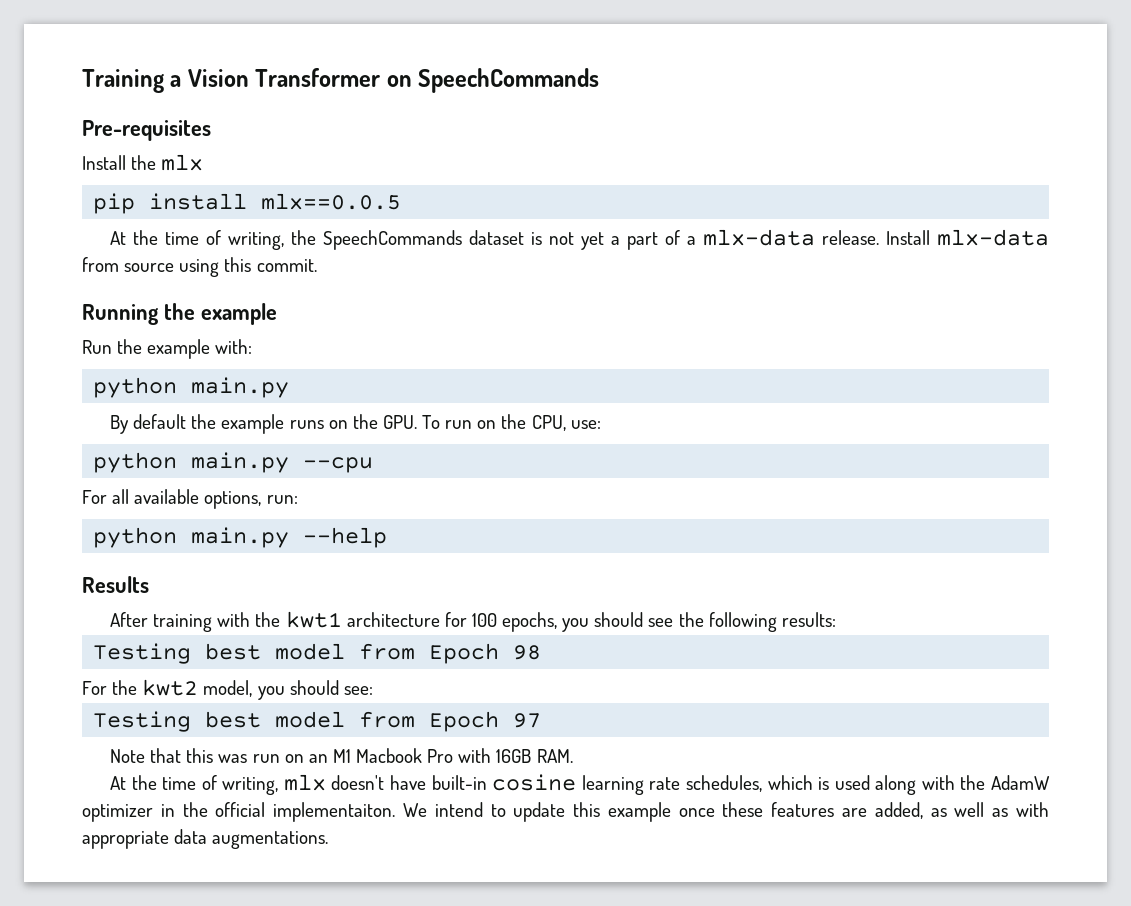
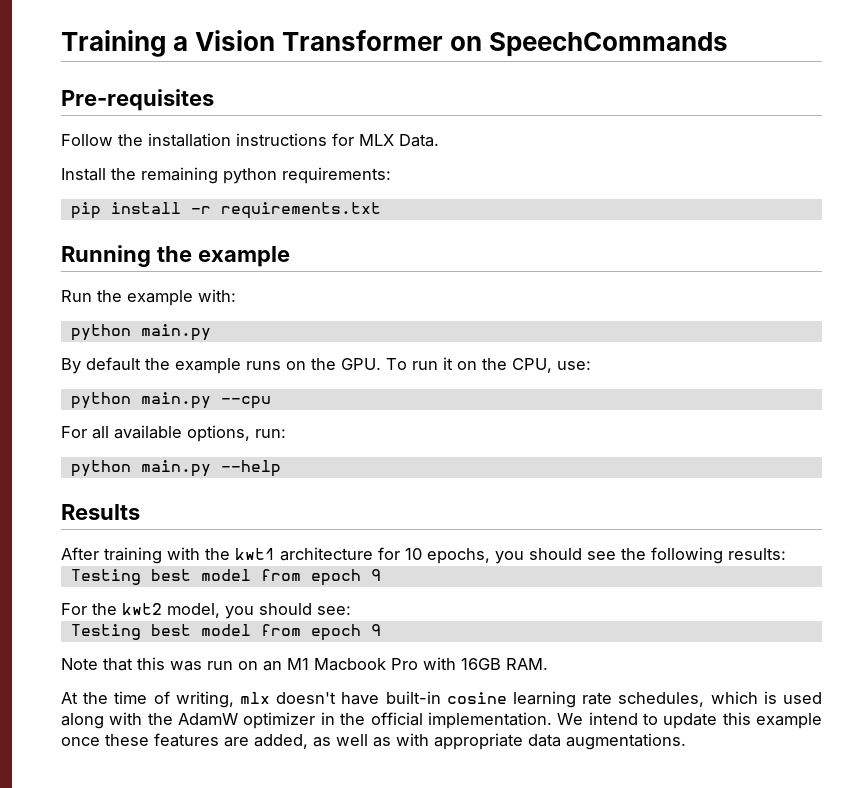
(211, 130) none -> [61,133,439,147] // Follow the installation instructions for MLX Data.
[161,154,204,171] mlx -> [141,167,391,184] remaining python requirements:
[261,193,402,210] [109,229,1049,250] [82,257,317,277] mlx==0.0.5 // At the time of writing, the SpeechCommands dataset is not yet a part of a mlx-data release. Install mlx-data from source using this commit. -> [190,202,381,219] -r requirements.txt
(473, 424) none -> [443,357,453,370] it
[471,613,497,627] 100 -> [405,548,422,560] 10
[429,643,542,664] Epoch 98 -> [310,569,381,586] epoch 9
[429,711,542,732] Epoch 97 -> [310,624,381,641] epoch 9
[273,802,396,822] implementaiton. -> [427,712,552,729] implementation.

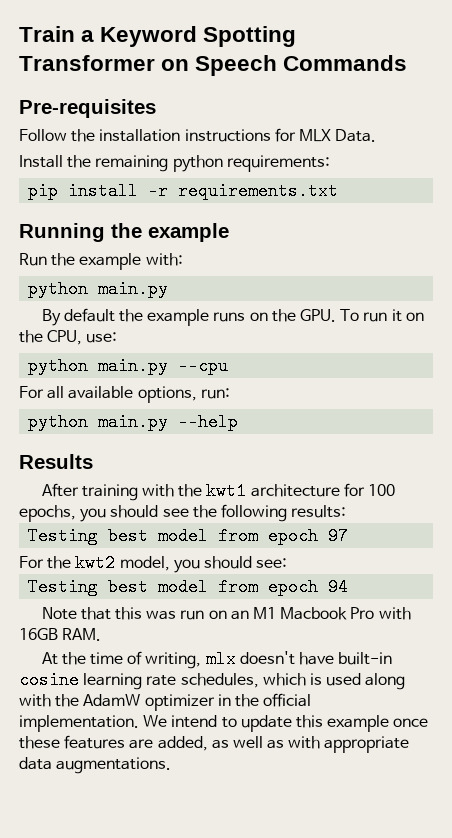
[61,30,729,57] Training a Vision Transformer on SpeechCommands -> [19,26,297,47] [19,55,408,76] Train a Keyword Spotting Transformer on Speech Commands
[405,548,422,560] 10 -> [367,484,395,496] 100
[370,569,381,581] 9 -> [328,527,349,545] 97
[370,624,381,636] 9 -> [328,578,349,596] 94

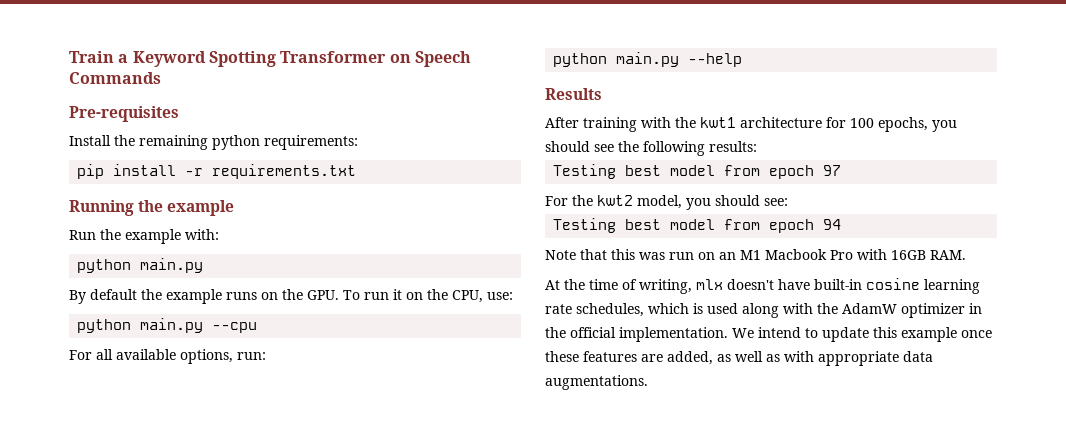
[19,128,377,142] // Follow the installation instructions for MLX Data. -> (179, 114) none

